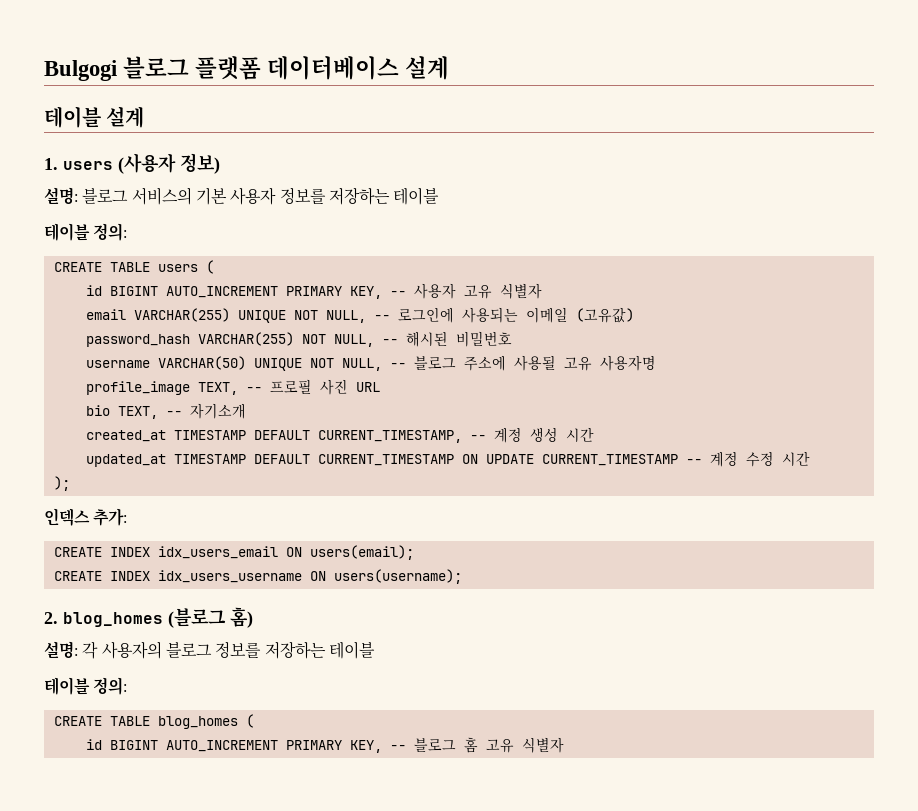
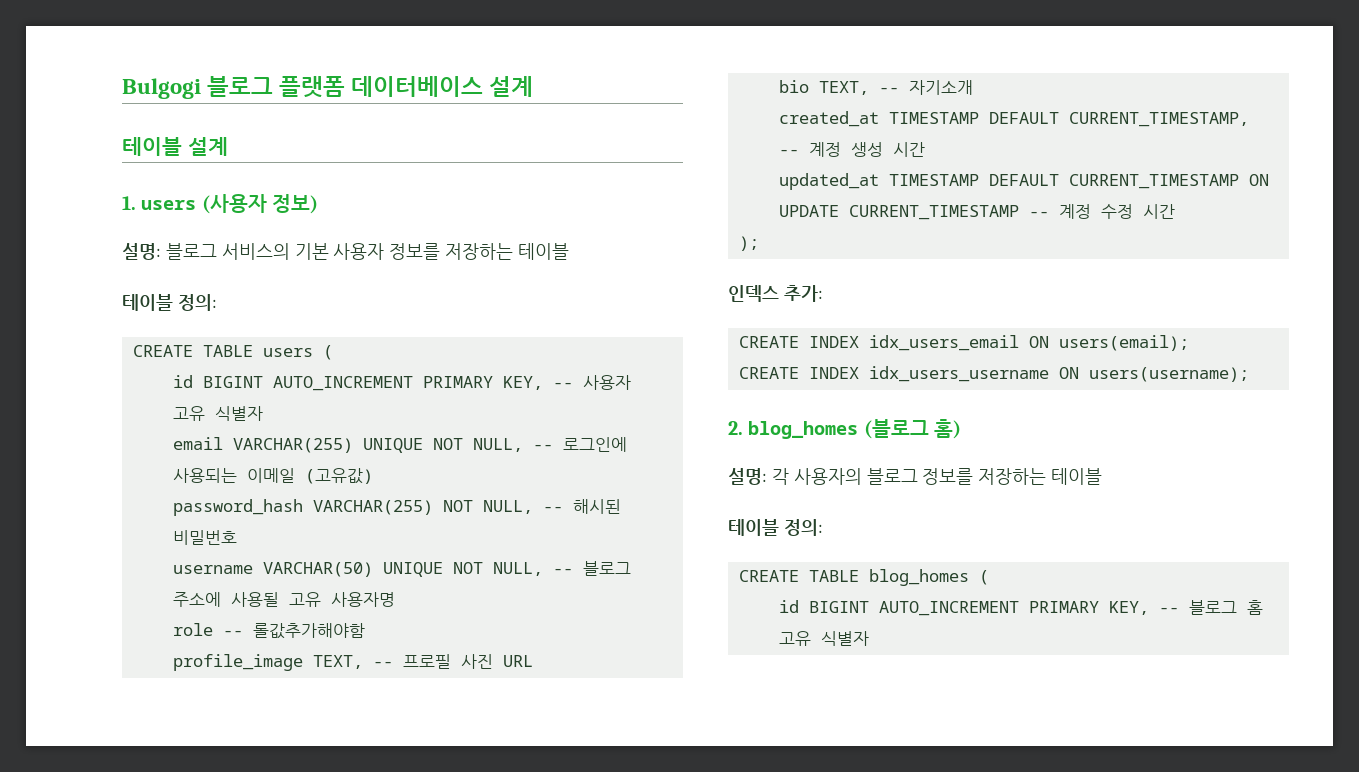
(656, 363) none -> [172,623,365,639] // role -- 롤값추가해야함

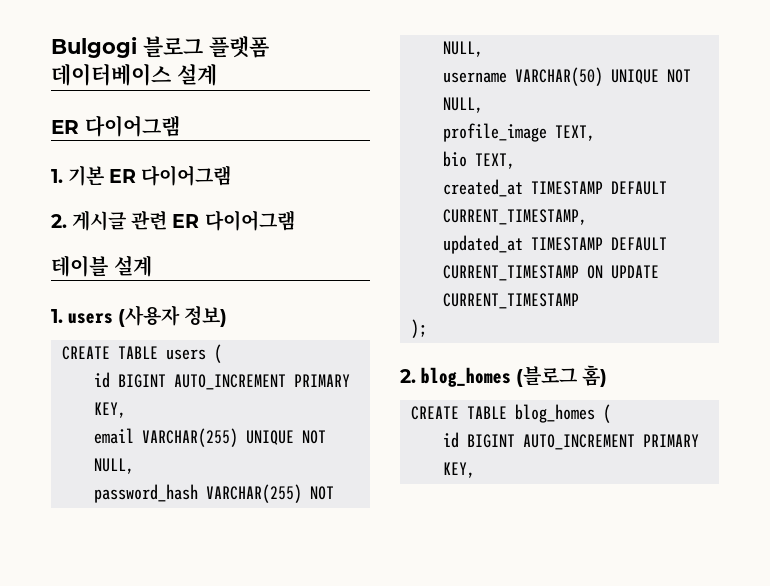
(534, 86) none -> [51,115,180,137] [51,165,232,186] [51,210,295,231] // ER 다이어그램 // 1. 기본 ER 다이어그램 // 2. 게시글 관련 ER 다이어그램
[122,243,570,260] [122,294,217,311] // 설명: 블로그 서비스의 기본 사용자 정보를 저장하는 테이블 // 테이블 정의: -> (228, 316) none
[552,375,631,390] [172,406,263,421] -- 사용자 고유 식별자 -> (126, 410) none
[532,437,627,452] [172,468,373,484] -- 로그인에 사용되는 이메일 (고유값) -> (134, 466) none
[542,499,621,514] [172,530,237,545] -- 해시된 비밀번호 -> (483, 49) none
[552,561,631,576] [172,592,395,607] [172,623,365,639] [172,654,533,671] -- 블로그 주소에 사용될 고유 사용자명 // role -- 롤값추가해야함 // profile_image TEXT, -- 프로필 사진 URL -> [442,123,595,142] // profile_image TEXT,
[878,80,973,95] -- 자기소개 -> (515, 161) none
[778,142,925,157] -- 계정 생성 시간 -> (587, 217) none
[1028,204,1175,219] [738,236,759,251] [728,285,823,302] [738,335,1189,351] [738,366,1249,382] [728,419,961,439] [728,468,1103,485] [728,519,823,536] -- 계정 수정 시간 // ); // 인덱스 추가: // CREATE INDEX idx_users_email ON users(email); // CREATE INDEX idx_users_username ON users(username); // 2. blog_homes (블로그 홈) // 설명: 각 사용자의 블로그 정보를 저장하는 테이블 // 테이블 정의: -> [410,319,427,338] [400,365,608,387] // ); // 2. blog_homes (블로그 홈)
[1158,600,1263,615] [778,631,869,646] -- 블로그 홈 고유 식별자 -> (475, 470) none

